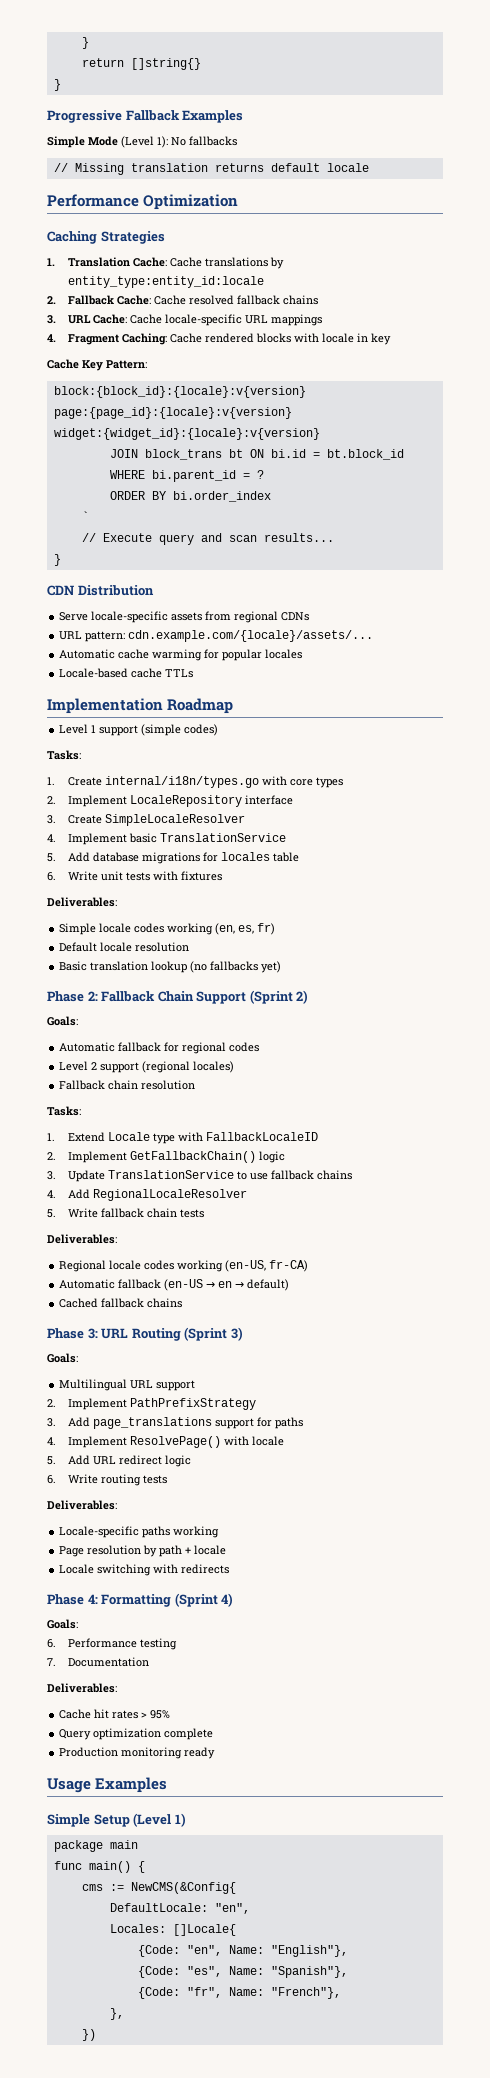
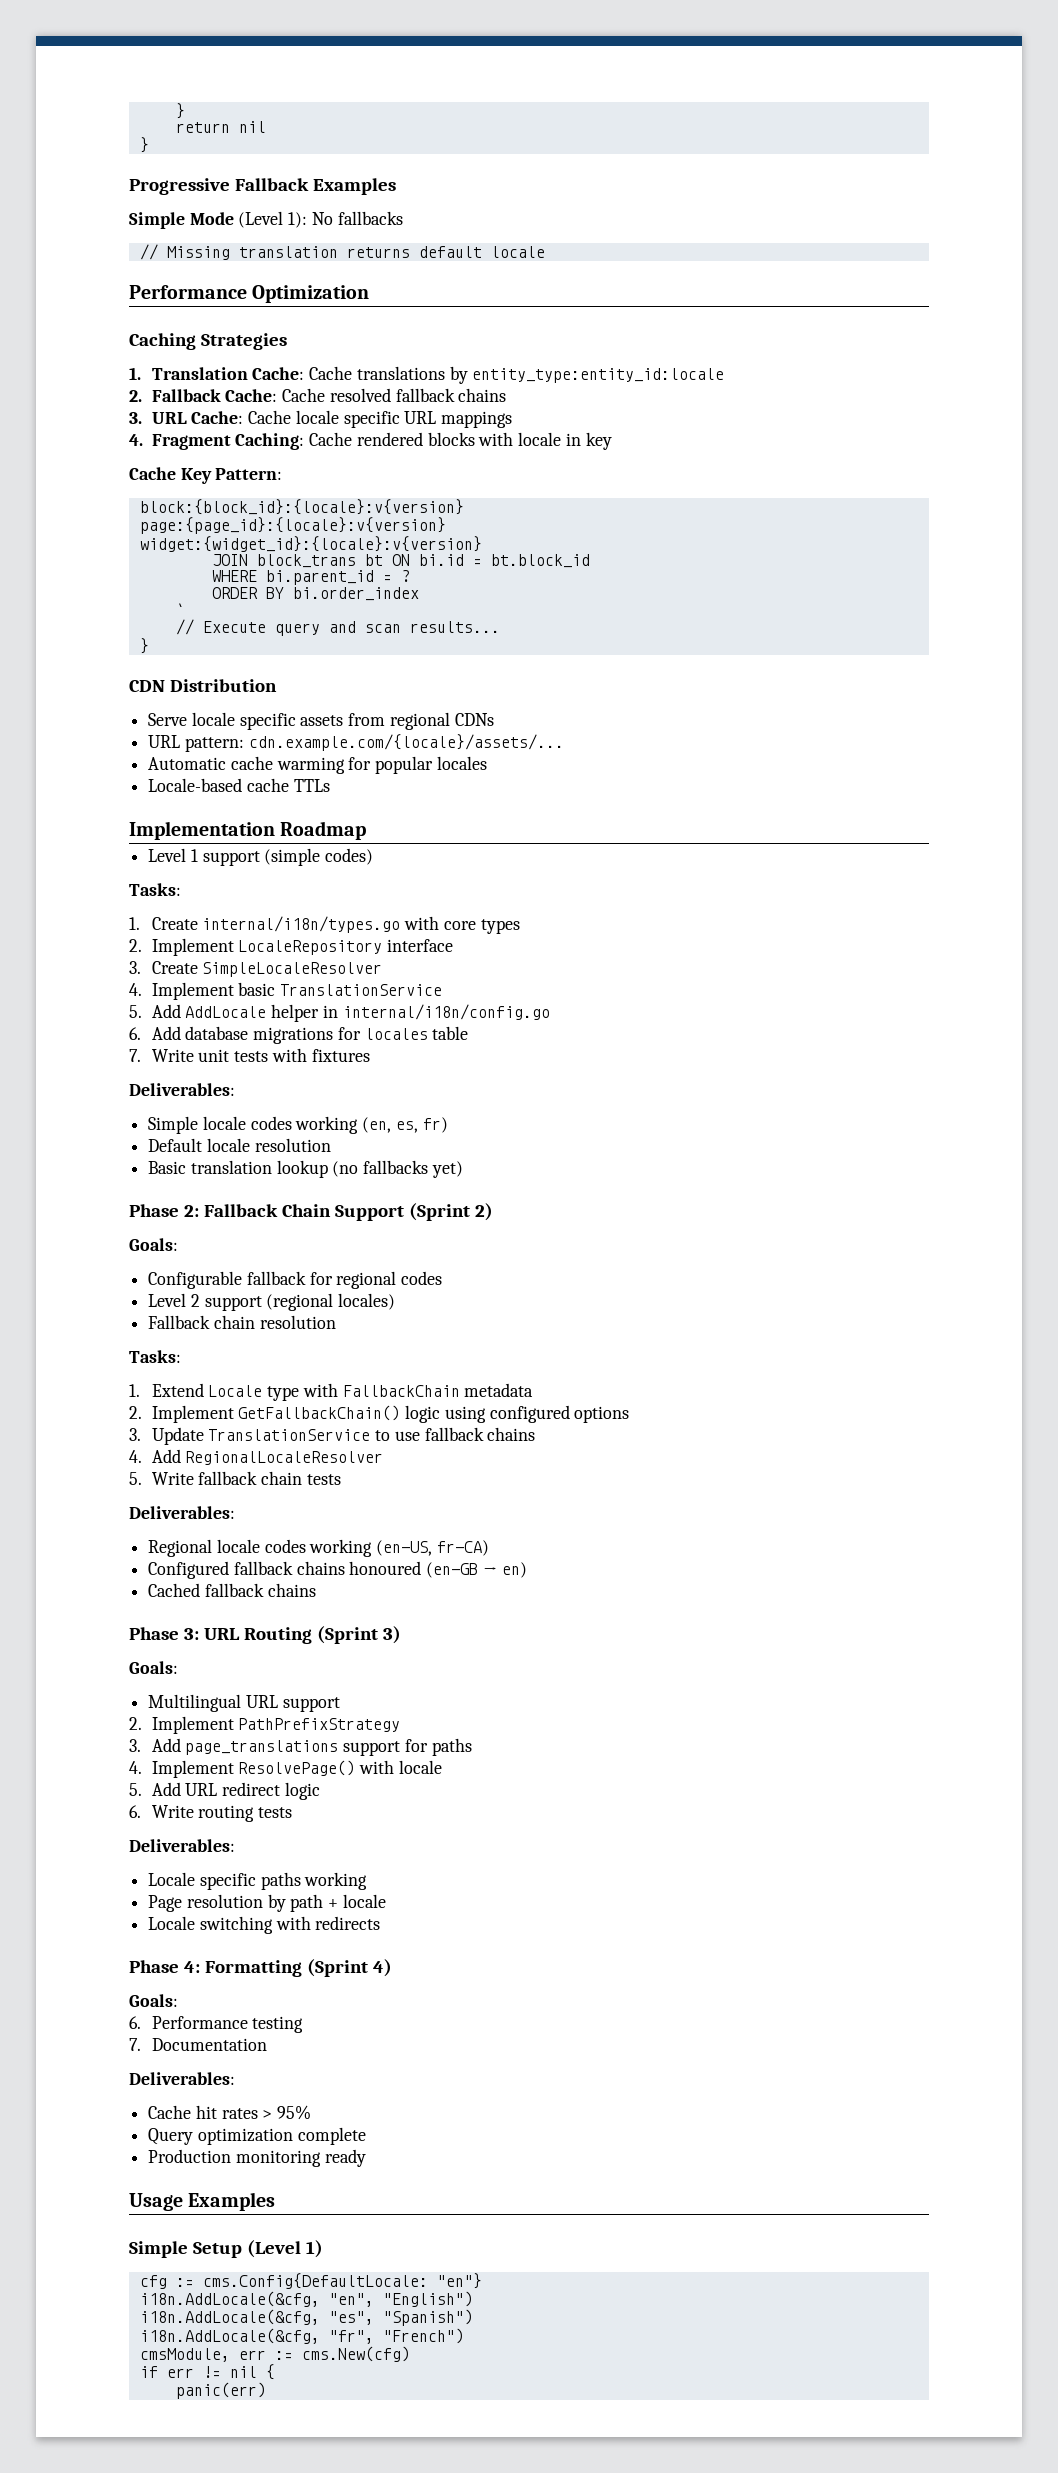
[130,58,201,70] []string{} -> [238,121,266,133] nil
[164,314,242,326] locale-specific -> [295,410,400,428] locale specific
[91,611,169,623] locale-specific -> [191,712,296,730] locale specific
(90, 857) none -> [185,1004,550,1022] [129,1026,181,1040] AddLocale helper in internal/i18n/config.go // 6. Add
[47,872,56,881] 6. -> [129,1049,141,1062] 7.
[59,1042,116,1052] Automatic -> [148,1271,243,1289] Configurable
[205,1132,318,1141] FallbackLocaleID -> [342,1383,534,1397] FallbackChain metadata
(285, 1157) none -> [444,1405,630,1423] using configured options
[59,1279,290,1291] Automatic fallback (en-US → en → default) -> [148,1561,527,1579] Configured fallback chains honoured (en-GB → en)
[59,1526,140,1538] Locale-specific -> [148,1872,256,1890] Locale specific
[53,1840,138,1852] [53,1861,145,1873] [81,1882,236,1894] [109,1903,250,1914] [109,1924,236,1936] [137,1945,348,1957] [137,1966,348,1978] [137,1987,341,1999] [109,2008,124,2020] [81,2029,96,2041] package main // func main() { // cms := NewCMS(&Config{ // DefaultLocale: "en", // Locales: []Locale{ // {Code: "en", Name: "English"}, // {Code: "es", Name: "Spanish"}, // {Code: "fr", Name: "French"}, // }, // }) -> [139,2273,482,2289] [139,2291,473,2307] [139,2309,473,2326] [139,2328,464,2344] [139,2346,410,2362] [139,2364,275,2380] [175,2382,266,2399] cfg := cms.Config{DefaultLocale: "en"} // i18n.AddLocale(&cfg, "en", "English") // i18n.AddLocale(&cfg, "es", "Spanish") // i18n.AddLocale(&cfg, "fr", "French") // cmsModule, err := cms.New(cfg) // if err != nil { // panic(err)

